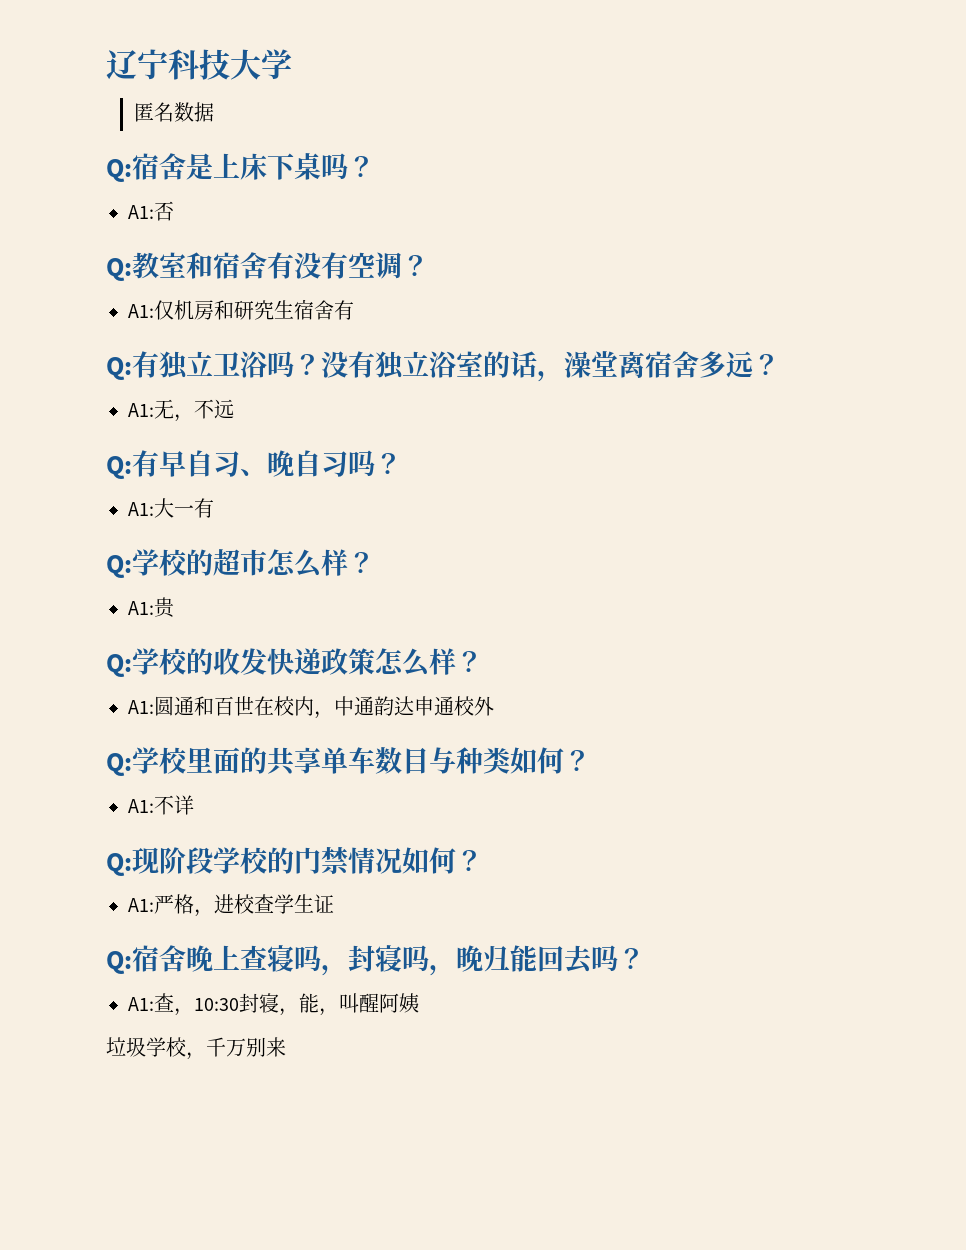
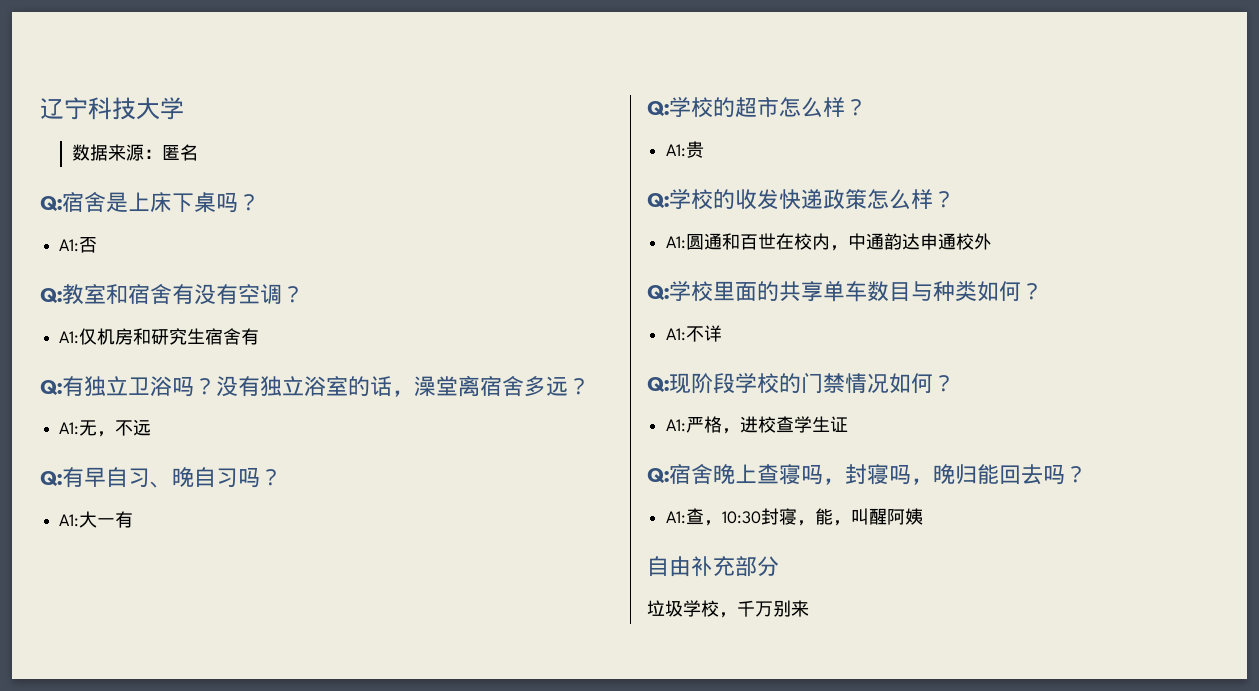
(292, 64) none -> [71,144,162,161] 数据来源：
[174,102,215,122] 数据 -> (198, 152) none
(419, 1003) none -> [647,556,779,577] // 自由补充部分

